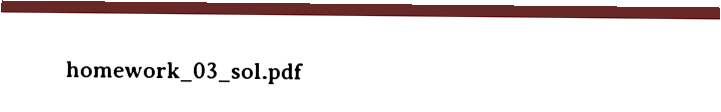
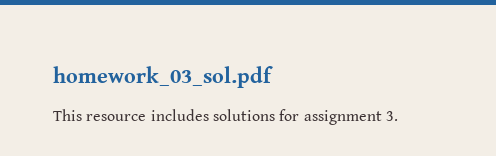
(303, 73) none -> [53,109,398,125] // This resource includes solutions for assignment 3.

